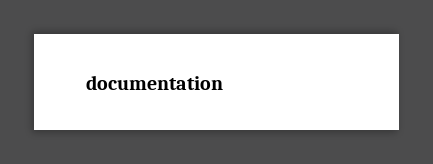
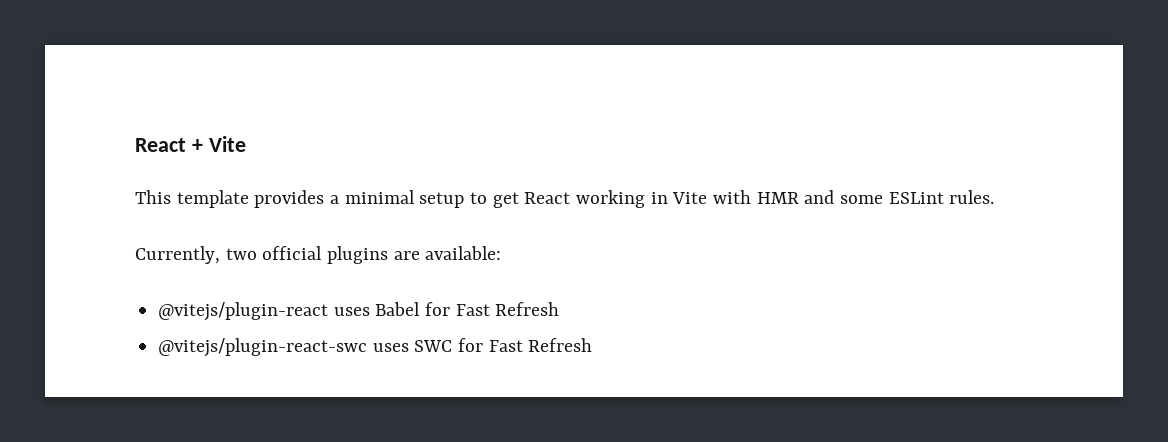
[86,75,223,90] documentation -> [135,136,246,152] [135,190,995,208] [135,246,502,264] [158,302,560,321] [158,338,593,357] React + Vite // This template provides a minimal setup to get React working in Vite with HMR and some ESLint rules. // Currently, two official plugins are available: // @vitejs/plugin-react uses Babel for Fast Refresh // @vitejs/plugin-react-swc uses SWC for Fast Refresh

